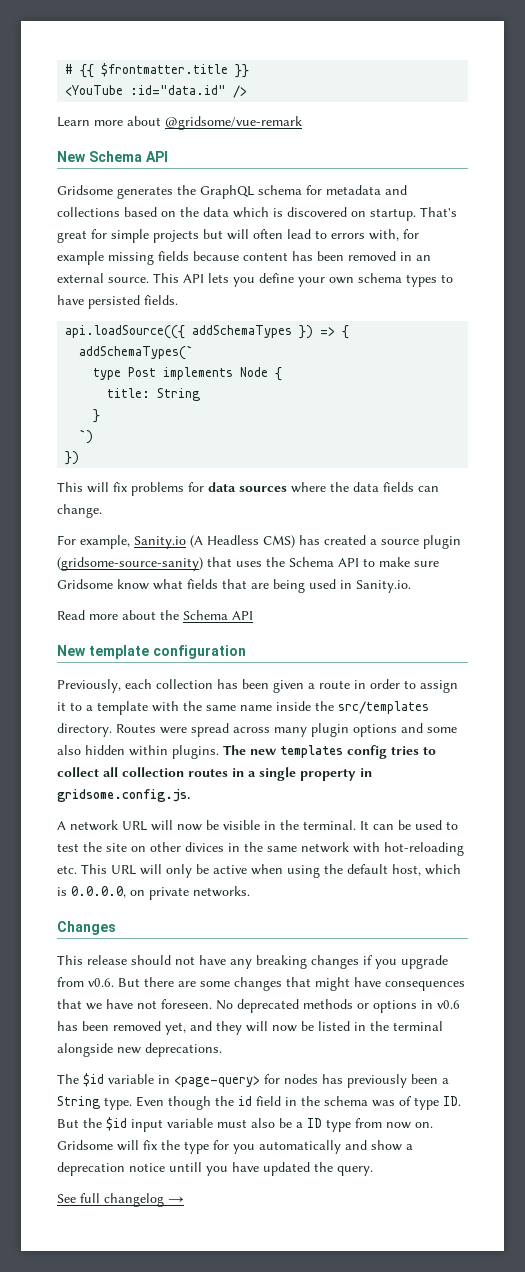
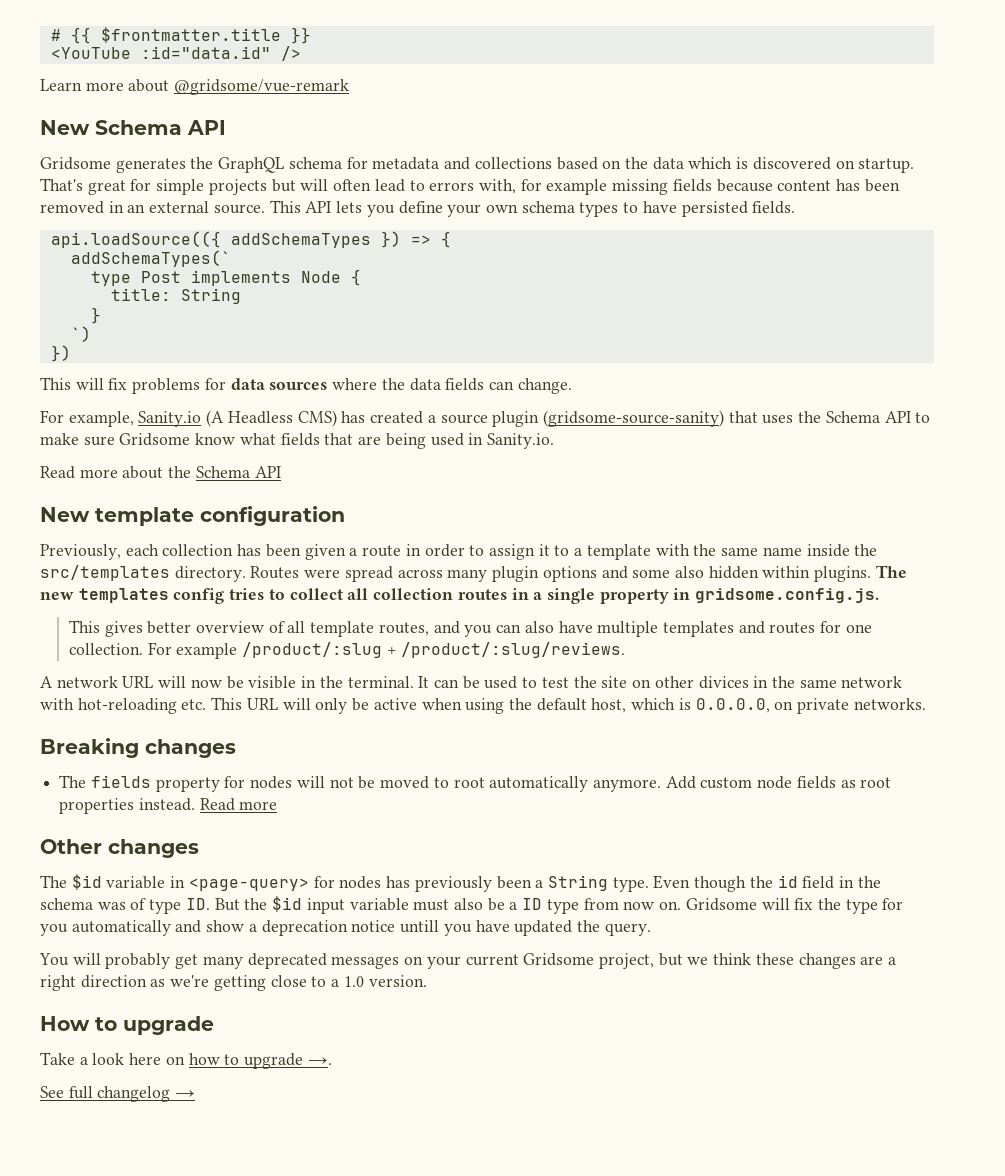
(190, 795) none -> [68,620,872,637] [68,642,626,659] // This gives better overview of all template routes, and you can also have multiple templates and routes for one collection. For example /product/:slug + /product/:slug/reviews.
[57,921,116,935] [57,955,448,969] [57,977,465,991] [57,999,460,1013] [57,1021,443,1035] [57,1043,222,1057] Changes // This release should not have any breaking changes if you upgrade from v0.6. But there are some changes that might have consequences that we have not foreseen. No deprecated methods or options in v0.6 has been removed yet, and they will now be listed in the terminal alongside new deprecations. -> [40,738,236,758] [59,775,892,792] [59,798,278,814] [40,839,199,858] Breaking changes // The fields property for nodes will not be moved to root automatically anymore. Add custom node fields as root properties instead. Read more // Other changes
(373, 1171) none -> [39,953,897,969] [40,975,427,991] [40,1016,214,1035] [40,1052,332,1069] // You will probably get many deprecated messages on your current Gridsome project, but we think these changes are a right direction as we're getting close to a 1.0 version. // How to upgrade // Take a look here on how to upgrade →.

